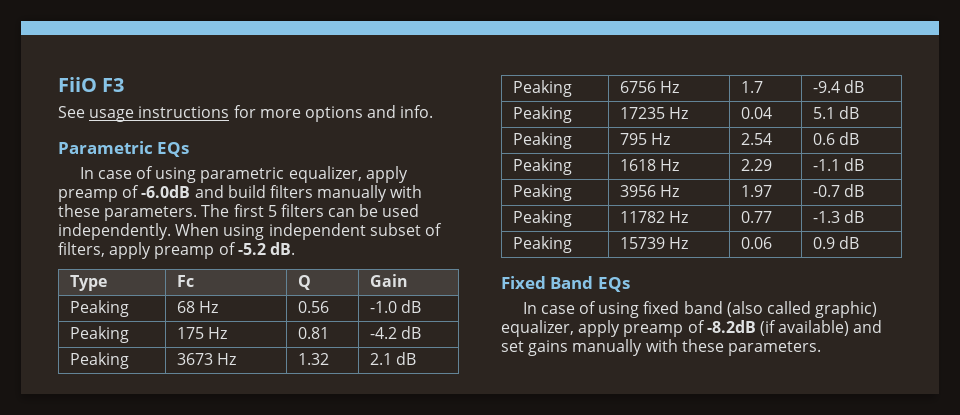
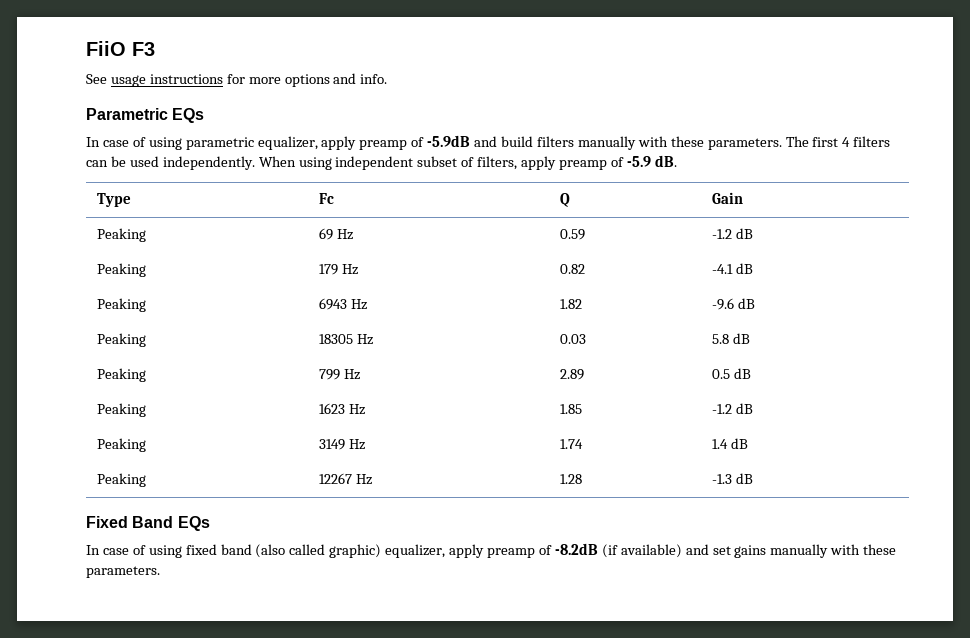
[141,185,191,198] -6.0dB -> [427,135,471,147] -5.9dB
[267,205,277,217] 5 -> [842,137,851,147] 4
[237,243,266,255] -5.2 -> [626,156,651,167] -5.9
[176,301,219,313] [297,301,329,313] [369,300,422,313] [69,326,129,343] [176,327,228,339] [297,327,329,339] [369,326,422,339] [69,352,129,369] [176,353,237,365] [297,353,329,365] [369,352,417,365] [512,80,572,97] [619,81,680,93] [740,81,763,93] [812,80,865,93] [512,106,572,123] [619,107,689,119] [740,107,772,119] [812,106,860,119] [512,132,572,149] [619,133,671,145] [740,133,772,145] [812,132,860,145] [512,158,572,175] [619,159,680,171] [740,159,772,171] [812,158,865,171] [512,184,572,201] [619,185,680,197] [740,185,772,197] [812,184,865,197] [512,210,572,227] [619,211,689,223] [740,211,772,223] [812,210,865,223] [512,236,572,253] [619,237,689,249] [740,237,772,249] [812,237,835,249] 68 Hz | 0.56 | -1.0 dB // Peaking | 175 Hz | 0.81 | -4.2 dB // Peaking | 3673 Hz | 1.32 | 2.1 dB // Peaking | 6756 Hz | 1.7 | -9.4 dB // Peaking | 17235 Hz | 0.04 | 5.1 dB // Peaking | 795 Hz | 2.54 | 0.6 dB // Peaking | 1618 Hz | 2.29 | -1.1 dB // Peaking | 3956 Hz | 1.97 | -0.7 dB // Peaking | 11782 Hz | 0.77 | -1.3 dB // Peaking | 15739 Hz | 0.06 | 0.9 -> [319,228,354,240] [560,229,586,240] [712,228,754,239] [97,263,147,277] [319,264,359,275] [560,264,586,274] [712,263,754,274] [97,298,147,312] [319,298,368,310] [560,299,583,309] [712,298,756,310] [97,333,147,347] [319,334,374,345] [560,334,587,344] [712,333,751,344] [97,368,147,382] [319,369,361,380] [560,369,585,380] [712,368,752,379] [97,403,147,417] [319,403,366,415] [560,404,583,414] [712,403,754,414] [97,438,147,452] [319,439,366,450] [560,439,584,449] [712,438,749,449] [97,473,147,487] [319,473,373,485] [560,474,583,484] [712,474,733,484] 69 Hz | 0.59 | -1.2 dB // Peaking | 179 Hz | 0.82 | -4.1 dB // Peaking | 6943 Hz | 1.82 | -9.6 dB // Peaking | 18305 Hz | 0.03 | 5.8 dB // Peaking | 799 Hz | 2.89 | 0.5 dB // Peaking | 1623 Hz | 1.85 | -1.2 dB // Peaking | 3149 Hz | 1.74 | 1.4 dB // Peaking | 12267 Hz | 1.28 | -1.3

